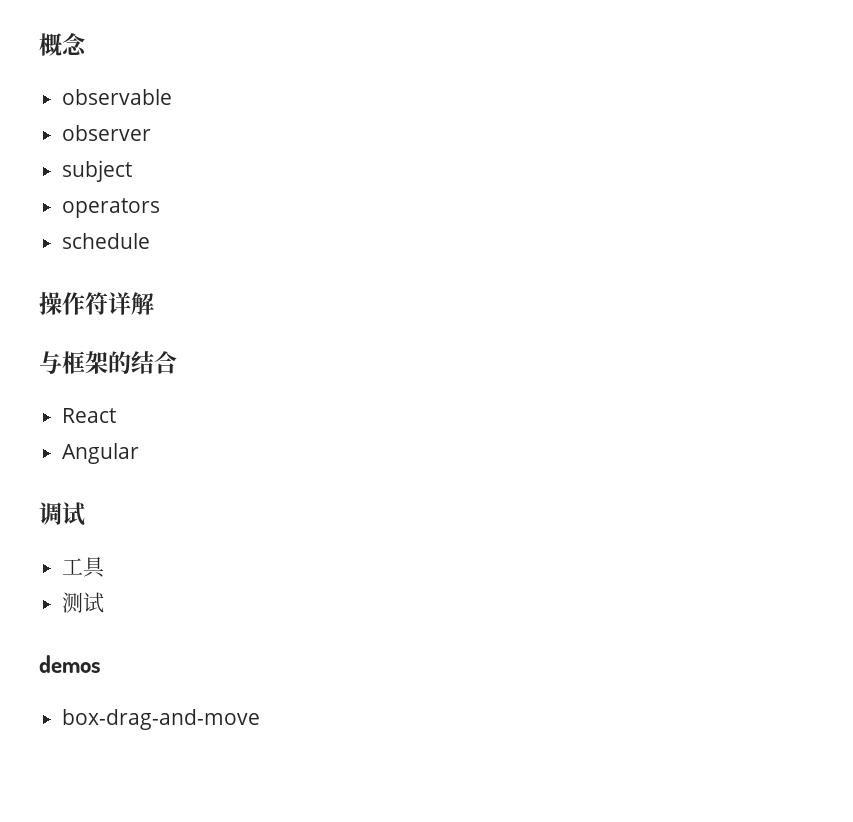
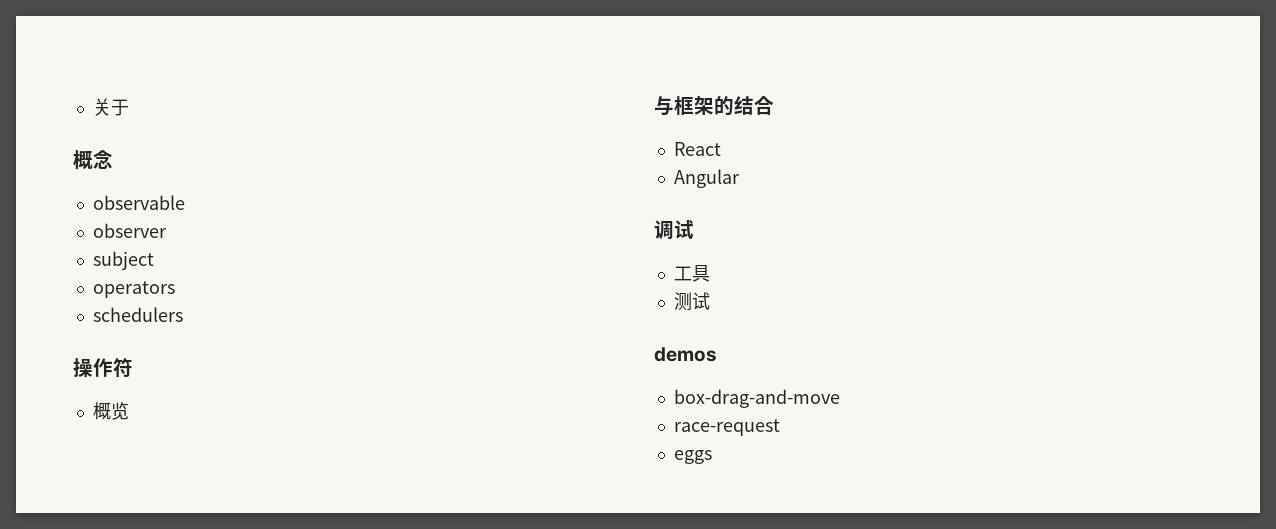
(39, 44) none -> [92,98,129,116] 关于 //
[62,233,151,249] schedule -> [92,307,183,322] schedulers
[108,292,154,315] 详解 -> [92,402,129,420] // 概览
(261, 719) none -> [673,419,780,436] [673,450,712,464] // race-request // eggs

